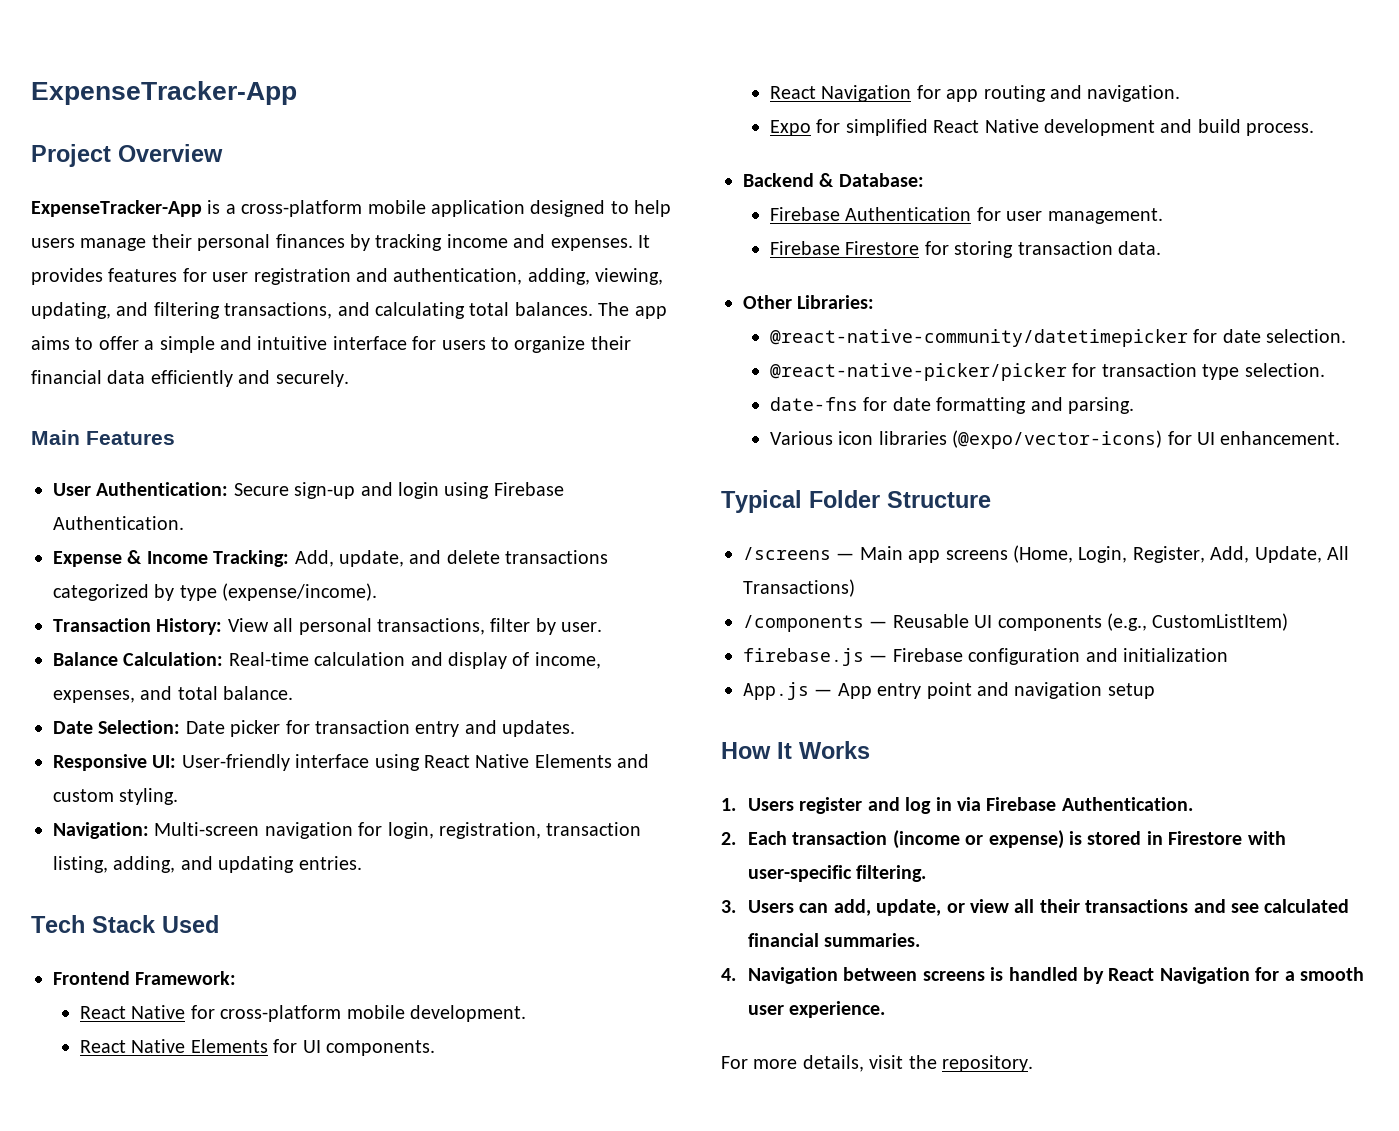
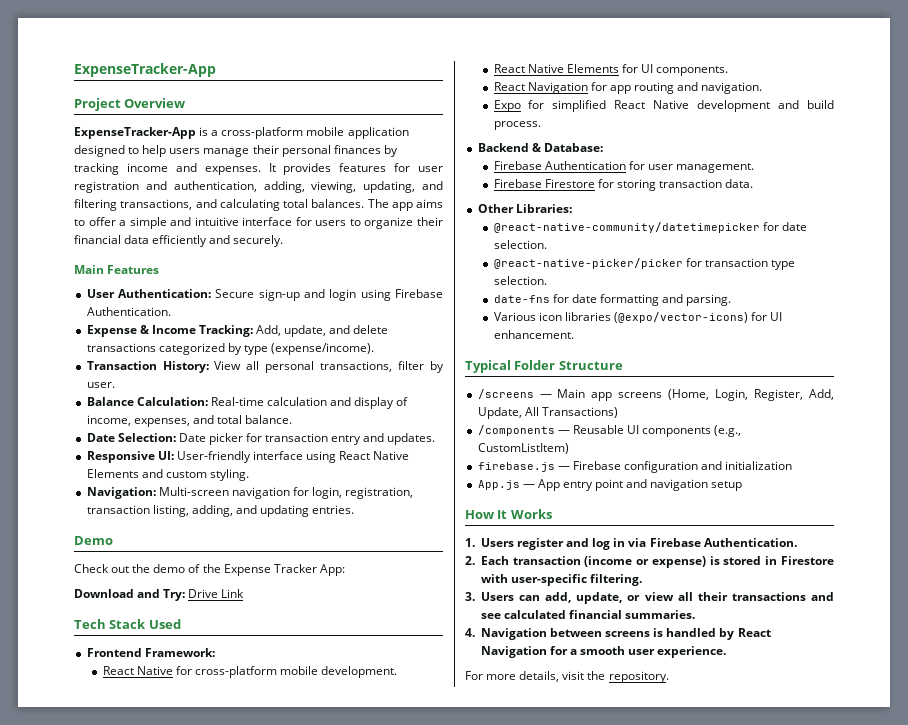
(362, 863) none -> [74,536,113,545] [74,564,345,576] [74,589,245,601] // Demo // Check out the demo of the Expense Tracker App: // Download and Try: Drive Link

